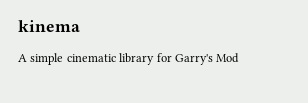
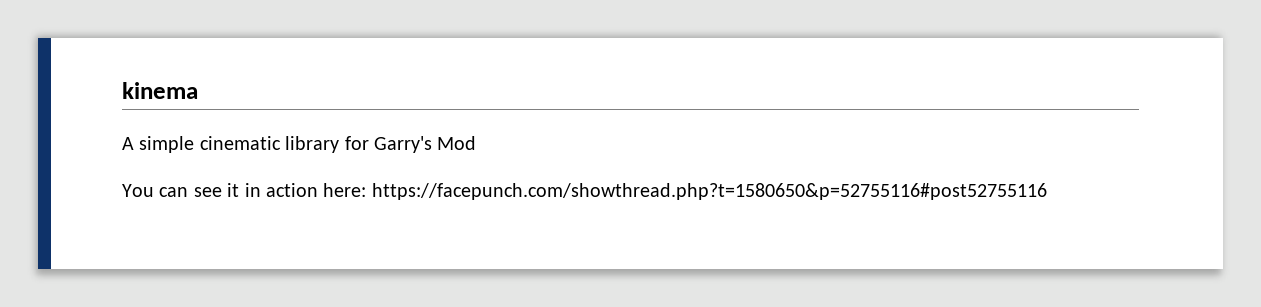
(240, 58) none -> [122,183,1047,200] // You can see it in action here: https://facepunch.com/showthread.php?t=1580650&p=52755116#post52755116

